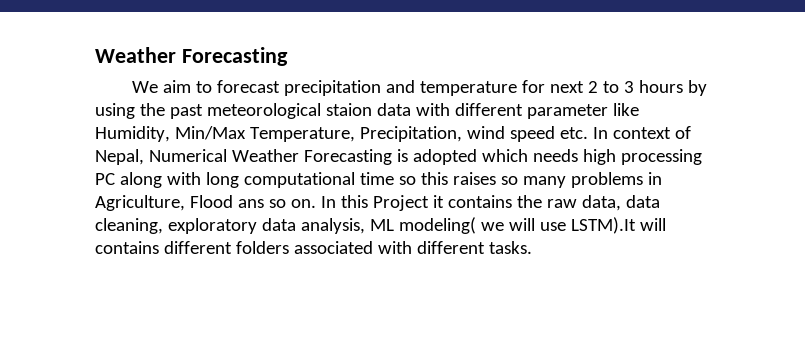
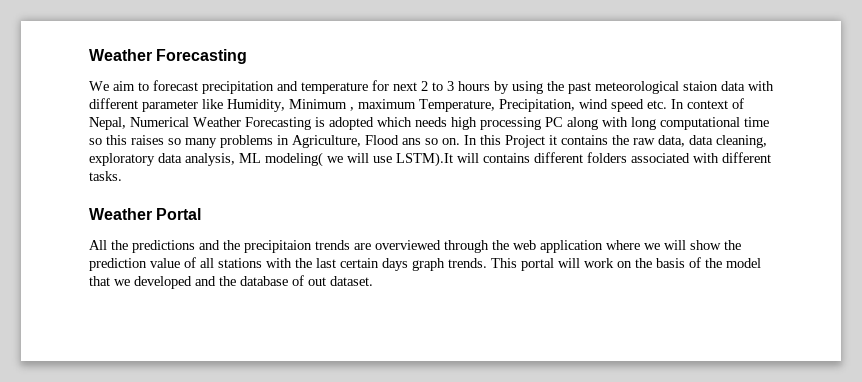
[174,126,246,140] Min/Max -> [289,99,416,111] Minimum , maximum
(532, 247) none -> [89,208,202,220] [89,240,741,253] [89,257,761,271] [89,275,373,289] // Weather Portal // All the predictions and the precipitaion trends are overviewed through the web application where we will show the prediction value of all stations with the last certain days graph trends. This portal will work on the basis of the model that we developed and the database of out dataset.

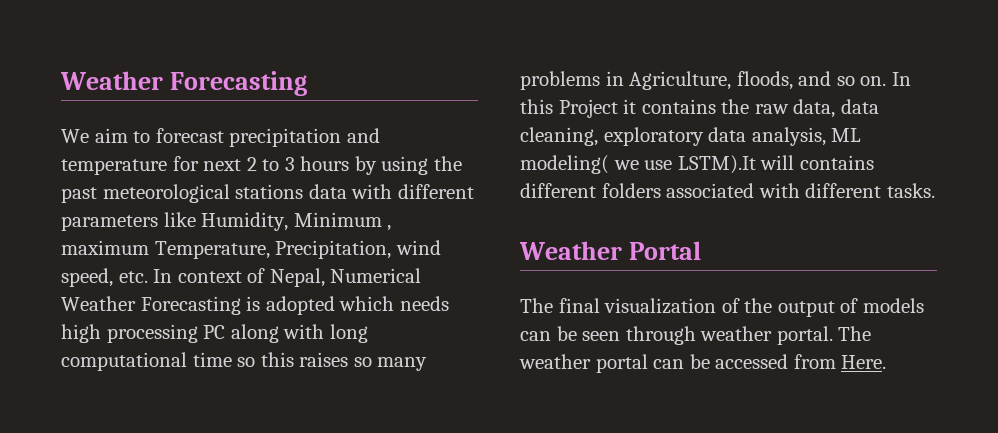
[683,81,718,91] staion -> [235,184,304,199] stations
[142,100,198,112] parameter -> [61,215,158,231] parameters
[611,99,644,112] speed -> [61,268,113,287] speed,
[365,135,421,145] Flood ans -> [736,71,832,90] floods, and
[347,153,369,163] will -> (639, 165) none
[89,240,741,253] [89,257,761,271] [89,275,373,289] All the predictions and the precipitaion trends are overviewed through the web application where we will show the prediction value of all stations with the last certain days graph trends. This portal will work on the basis of the model that we developed and the database of out dataset. -> [520,298,924,317] [520,326,872,345] [519,354,887,373] The final visualization of the output of models can be seen through weather portal. The weather portal can be accessed from Here.

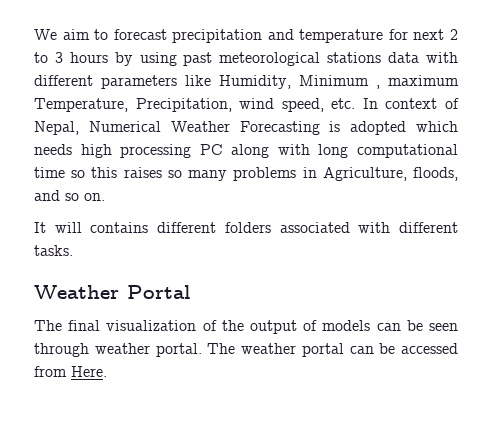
[60,71,308,96] Weather Forecasting // -> (34, 34) none
[433,156,462,171] the -> (177, 59) none
[891,72,911,86] [520,99,879,118] [520,127,862,146] [520,155,756,174] In this Project it contains the raw data, data cleaning, exploratory data analysis, ML modeling( we use LSTM).It -> [34,222,46,233] // It

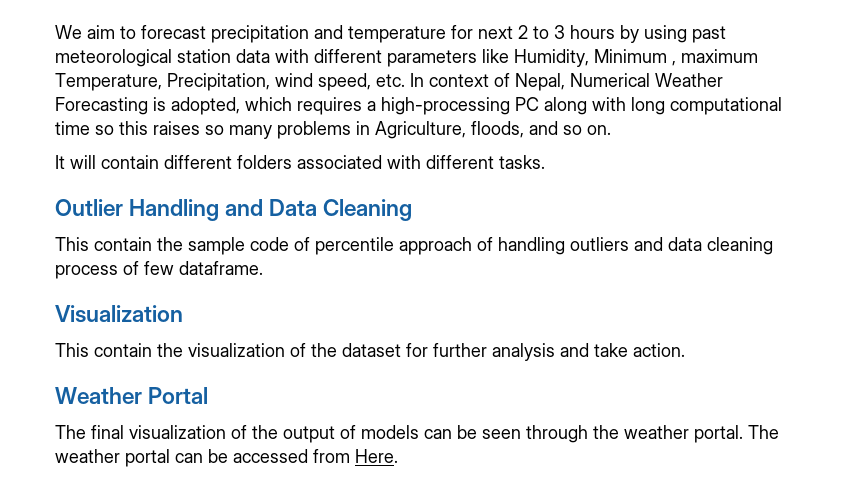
[327,52,382,63] stations -> [177,49,231,63] station
[350,121,458,135] [34,144,192,158] adopted which needs high processing -> [171,97,510,115] adopted, which requires a high-processing
[90,222,149,233] contains -> [101,155,159,169] contain
(73, 250) none -> [55,199,413,221] [55,237,773,255] [55,261,263,279] [55,305,183,323] [55,343,685,361] // Outlier Handling and Data Cleaning // This contain the sample code of percentile approach of handling outliers and data cleaning process of few dataframe. // Visualization // This contain the visualization of the dataset for further analysis and take action.
(89, 350) none -> [593,425,619,439] the

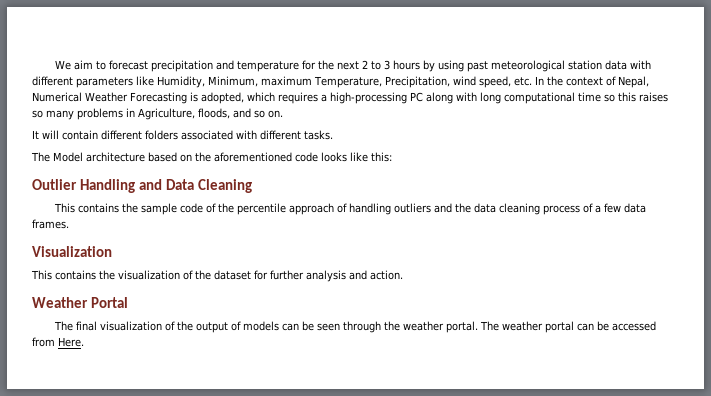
(473, 32) none -> [317,60,334,70] the
[594,49,676,66] Minimum , -> [208,76,258,87] Minimum,
(424, 80) none -> [546,76,563,86] the
(545, 162) none -> [31,152,392,162] // The Model architecture based on the aforementioned code looks like this:
[94,237,152,251] contain -> [77,203,119,213] contains
(310, 244) none -> [217,203,234,213] the
(663, 244) none -> [454,203,471,213] the
[144,261,263,275] few dataframe. -> [594,203,646,213] [32,219,69,229] a few data frames.
[94,343,152,357] contain -> [55,270,96,280] contains
[594,343,628,357] take -> (367, 275) none

